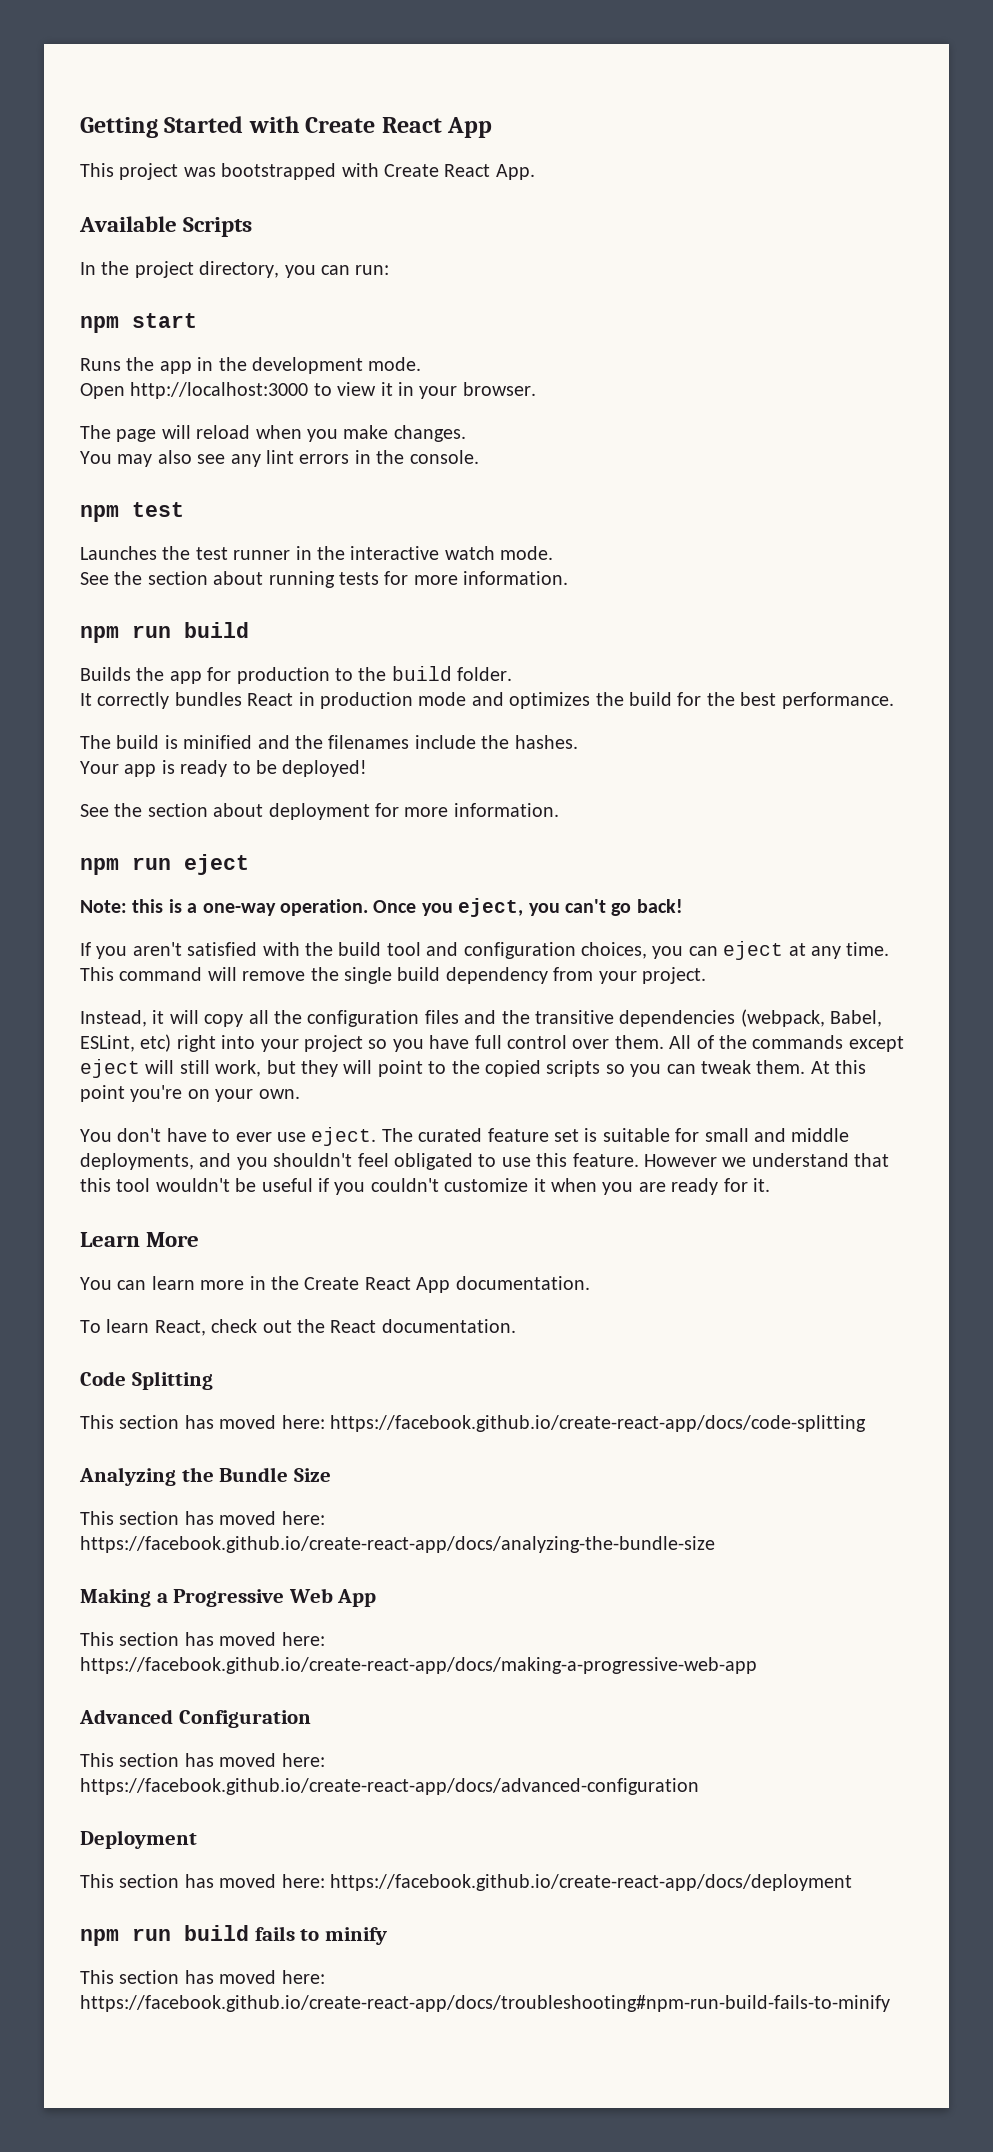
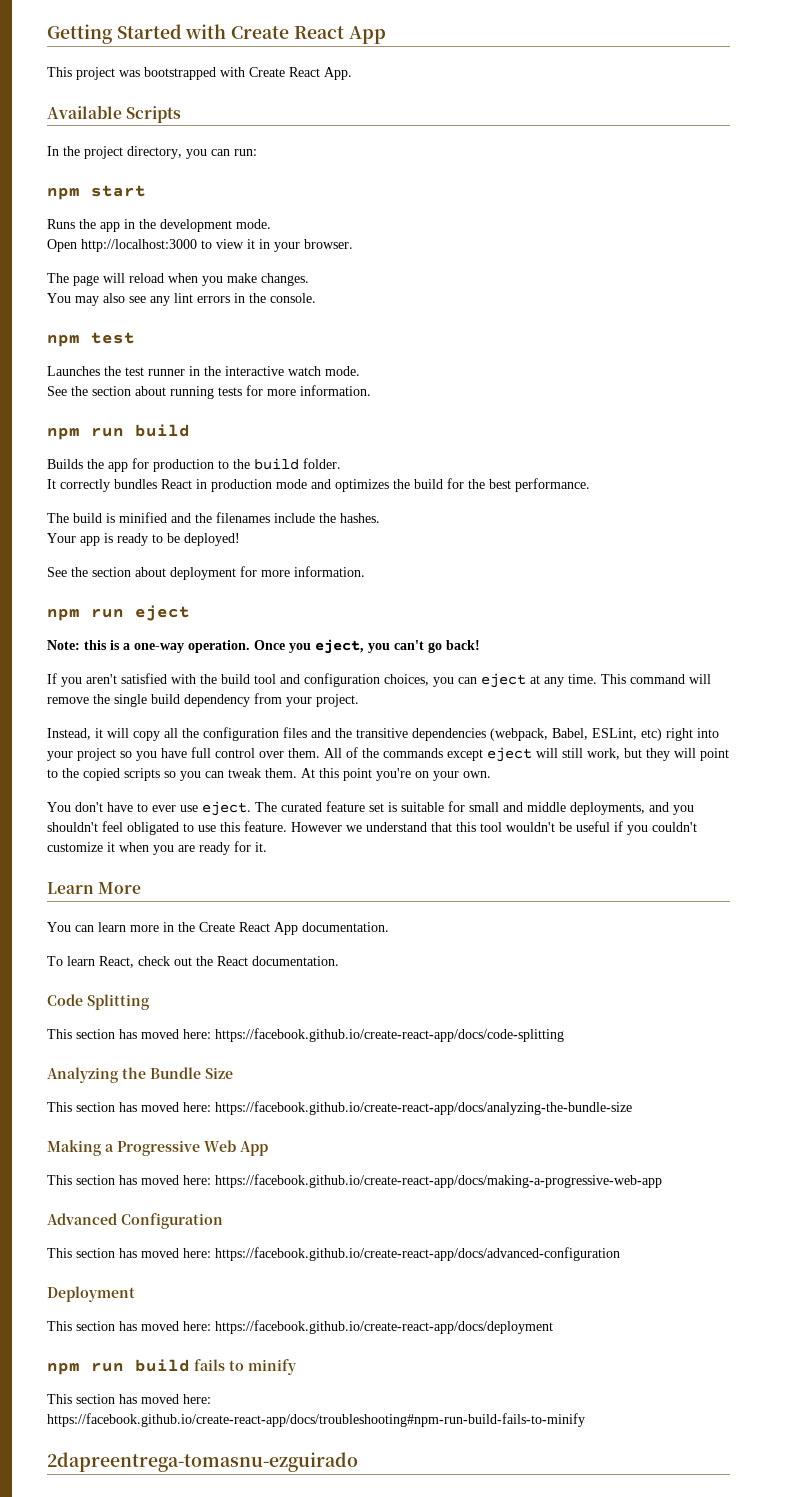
(890, 2003) none -> [47,1452,358,1472] // 2dapreentrega-tomasnu-ezguirado

